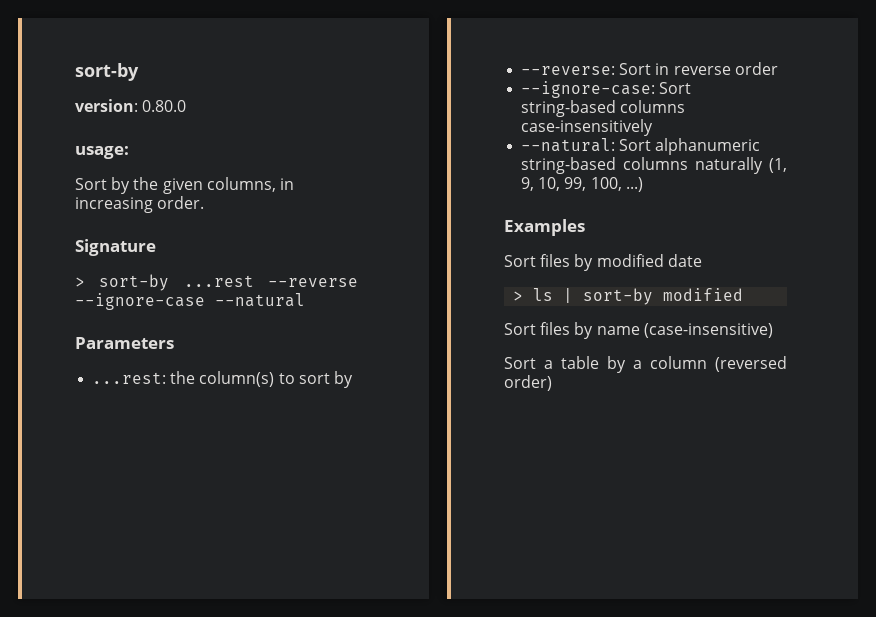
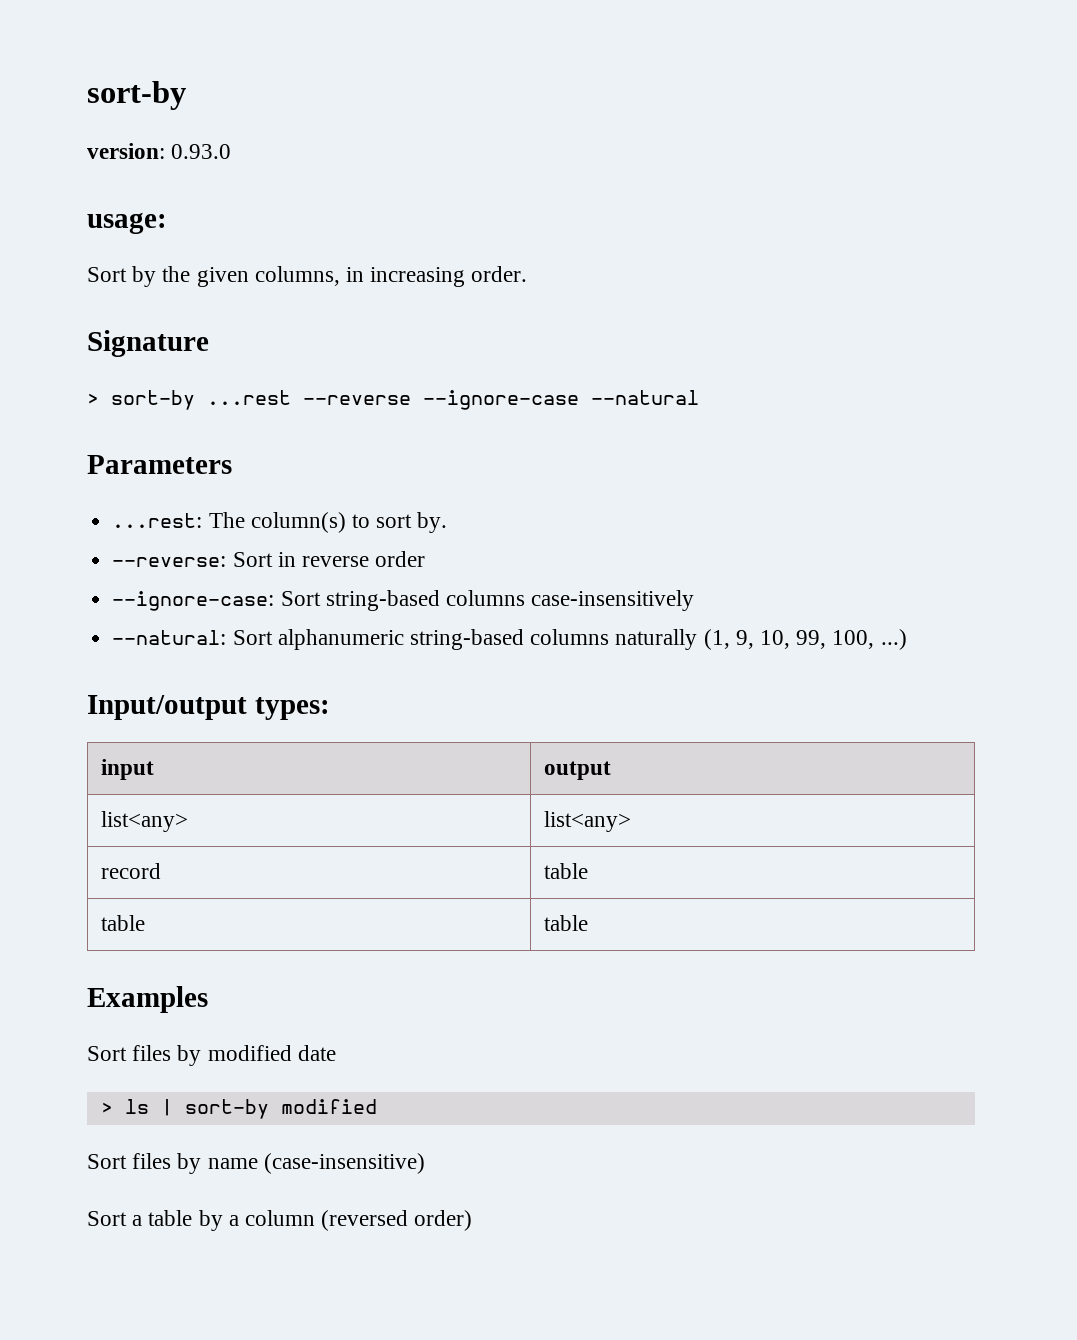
[142,100,187,112] 0.80.0 -> [171,144,232,159] 0.93.0
[170,371,196,384] the -> [208,512,245,528] The
[333,371,353,388] by -> [417,512,448,533] by.
(643, 184) none -> [87,695,330,720] [100,759,154,780] [543,761,611,780] [100,811,188,832] [543,811,631,832] [100,863,161,879] [543,863,588,879] [100,915,145,931] [543,915,588,931] // Input/output types: // input | output // list<any> | list<any> // record | table // table | table

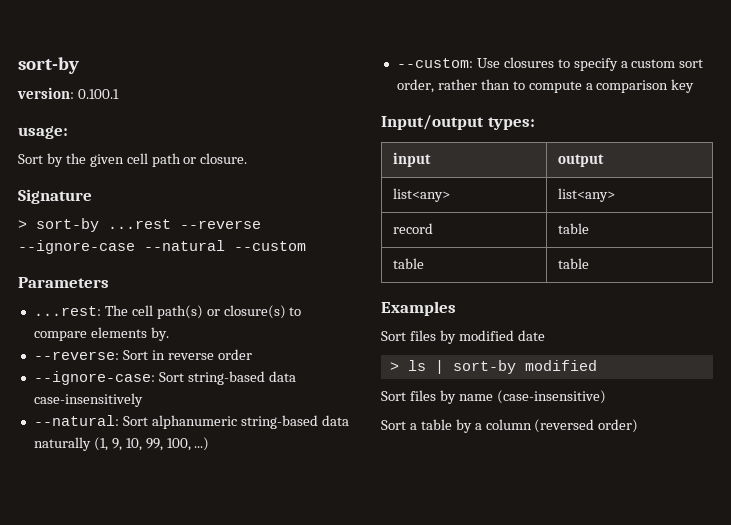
[171,144,232,159] 0.93.0 -> [77,89,119,99] 0.100.1
[254,266,528,287] columns, in increasing order. -> [126,153,248,167] cell path or closure.
(699, 397) none -> [234,241,306,251] --custom
[250,512,413,533] column(s) to sort -> [131,305,302,319] [33,327,147,341] cell path(s) or closure(s) to compare elements
[445,590,525,606] columns -> [268,371,296,382] data
[530,629,610,645] columns -> [321,415,349,426] data
(907, 639) none -> [396,57,704,71] [396,79,695,93] // --custom: Use closures to specify a custom sort order, rather than to compute a comparison key

